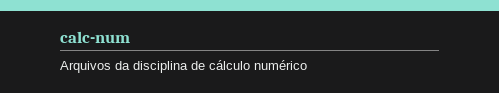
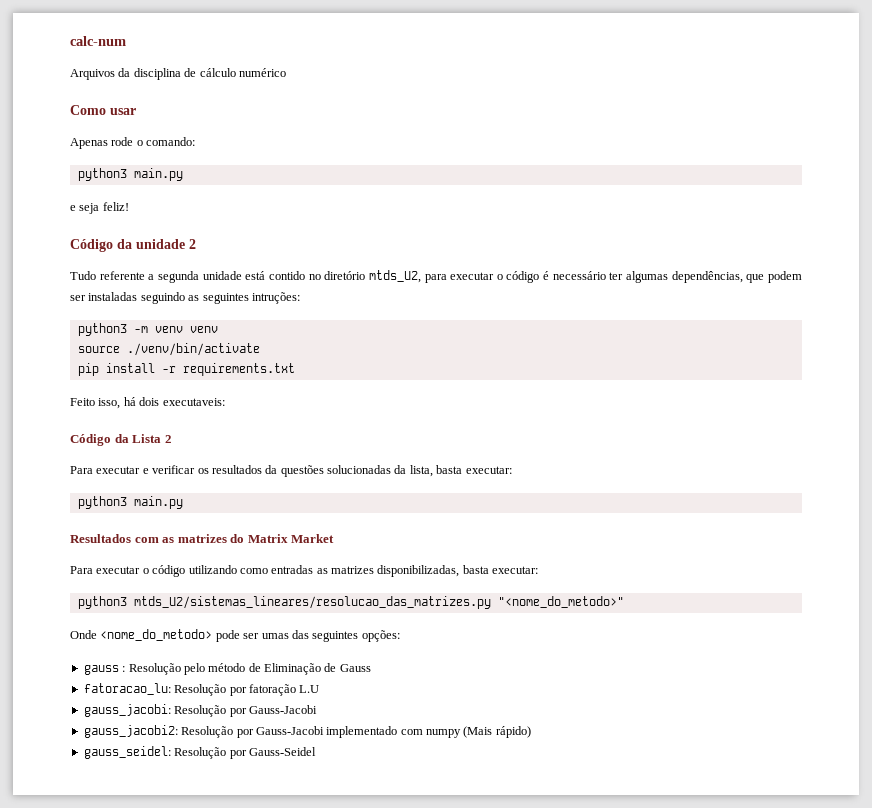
(307, 65) none -> [70,105,136,115] [70,137,196,149] [77,168,183,181] [70,202,129,214] [70,239,196,252] [70,270,802,283] [70,292,300,304] [77,323,218,336] [77,343,260,356] [77,363,295,376] [70,397,225,409] [70,434,172,446] [70,465,512,477] [77,496,183,509] [70,534,335,543] [70,565,539,577] [77,596,624,609] [70,629,400,642] [83,663,371,675] [83,683,320,696] [83,704,317,717] [83,725,531,738] [83,746,316,759] // Como usar // Apenas rode o comando: // python3 main.py // e seja feliz! // Código da unidade 2 // Tudo referente a segunda unidade está contido no diretório mtds_U2, para executar o código é necessário ter algumas dependências, que podem ser instaladas seguindo as seguintes intruções: // python3 -m venv venv // source ./venv/bin/activate // pip install -r requirements.txt // Feito isso, há dois executaveis: // Código da Lista 2 // Para executar e verificar os resultados da questões solucionadas da lista, basta executar: // python3 main.py // Resultados com as matrizes do Matrix Market // Para executar o código utilizando como entradas as matrizes disponibilizadas, basta executar: // python3 mtds_U2/sistemas_lineares/resolucao_das_matrizes.py "<nome_do_metodo>" // Onde <nome_do_metodo> pode ser umas das seguintes opções: // gauss : Resolução pelo método de Eliminação de Gauss // fatoracao_lu: Resolução por fatoração L.U // gauss_jacobi: Resolução por Gauss-Jacobi // gauss_jacobi2: Resolução por Gauss-Jacobi implementado com numpy (Mais rápido) // gauss_seidel: Resolução por Gauss-Seidel

